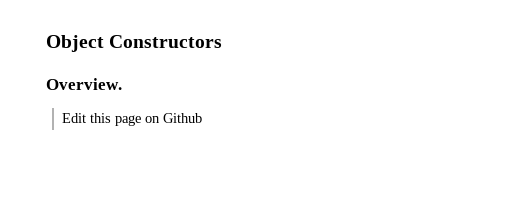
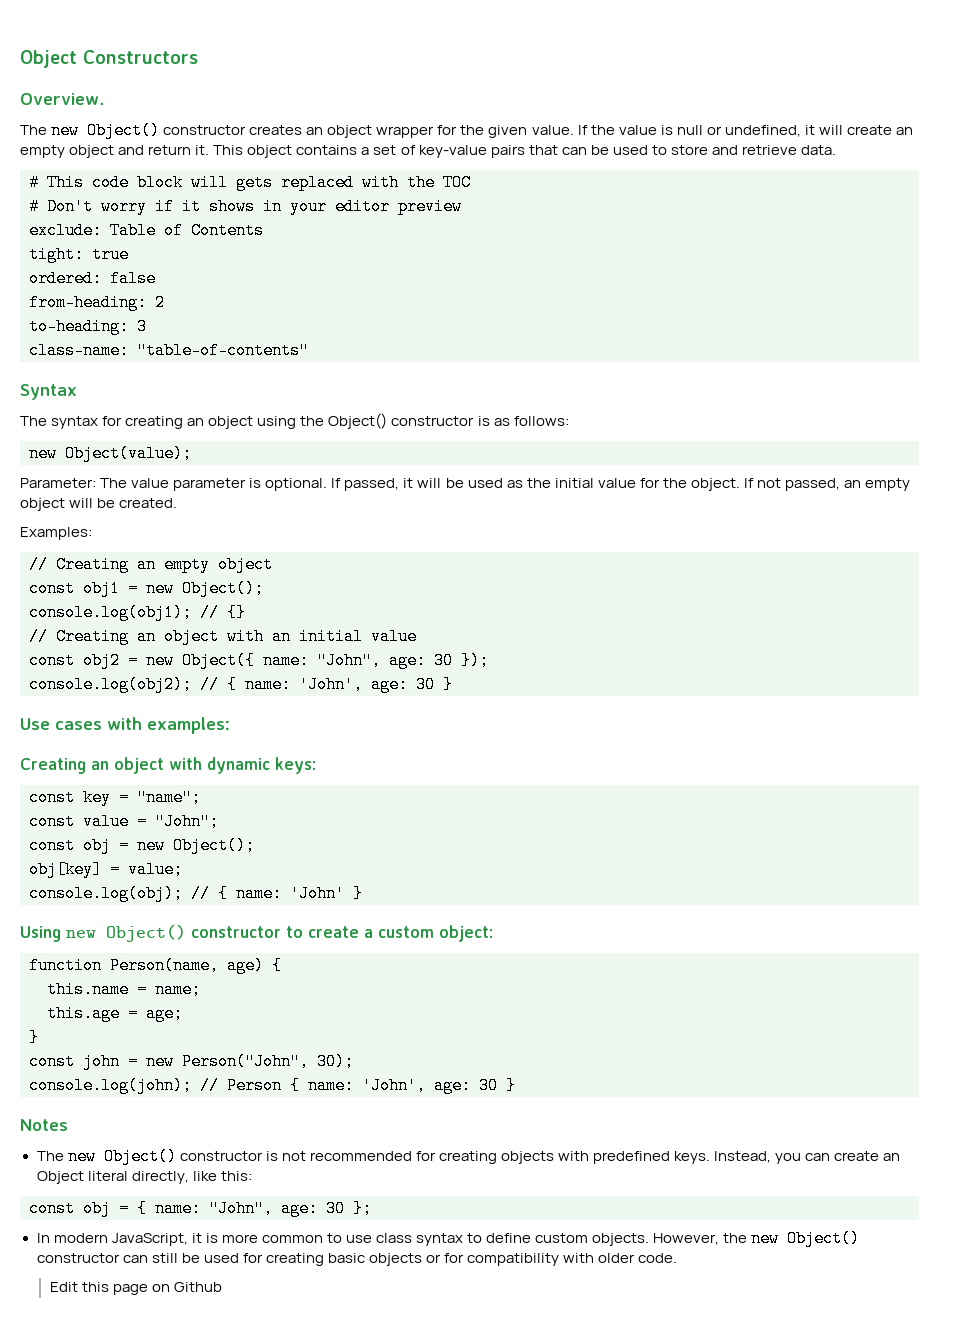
(122, 84) none -> [20,122,914,139] [20,145,837,158] [29,174,471,191] [29,198,462,215] [29,222,264,239] [29,246,129,263] [29,270,156,287] [29,294,165,311] [29,318,147,335] [29,342,309,359] [20,384,77,400] [20,413,569,429] [29,445,192,462] [20,478,911,491] [20,498,178,511] [20,527,92,540] [29,556,273,573] [29,580,264,597] [29,604,246,621] [29,628,417,645] [29,652,489,669] [29,676,453,693] [20,717,230,734] [20,757,316,774] [29,789,201,806] [29,813,219,830] [29,837,255,854] [29,861,183,878] [29,885,363,902] [20,924,493,942] [29,957,282,974] [47,981,201,998] [47,1005,183,1022] [29,1029,39,1046] [29,1053,354,1070] [29,1077,516,1094] [20,1119,68,1131] [36,1148,901,1165] [36,1171,252,1184] [29,1200,372,1217] [36,1230,861,1247] [36,1253,678,1266] // The new Object() constructor creates an object wrapper for the given value. If the value is null or undefined, it will create an empty object and return it. This object contains a set of key-value pairs that can be used to store and retrieve data. // # This code block will gets replaced with the TOC // # Don't worry if it shows in your editor preview // exclude: Table of Contents // tight: true // ordered: false // from-heading: 2 // to-heading: 3 // class-name: "table-of-contents" // Syntax // The syntax for creating an object using the Object() constructor is as follows: // new Object(value); // Parameter: The value parameter is optional. If passed, it will be used as the initial value for the object. If not passed, an empty object will be created. // Examples: // // Creating an empty object // const obj1 = new Object(); // console.log(obj1); // {} // // Creating an object with an initial value // const obj2 = new Object({ name: "John", age: 30 }); // console.log(obj2); // { name: 'John', age: 30 } // Use cases with examples: // Creating an object with dynamic keys: // const key = "name"; // const value = "John"; // const obj = new Object(); // obj[key] = value; // console.log(obj); // { name: 'John' } // Using new Object() constructor to create a custom object: // function Person(name, age) { // this.name = name; // this.age = age; // } // const john = new Person("John", 30); // console.log(john); // Person { name: 'John', age: 30 } // Notes // The new Object() constructor is not recommended for creating objects with predefined keys. Instead, you can create an Object literal directly, like this: // const obj = { name: "John", age: 30 }; // In modern JavaScript, it is more common to use class syntax to define custom objects. However, the new Object() constructor can still be used for creating basic objects or for compatibility with older code.

